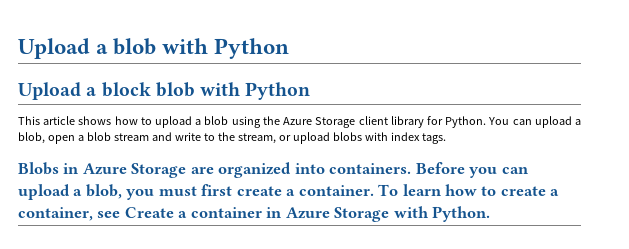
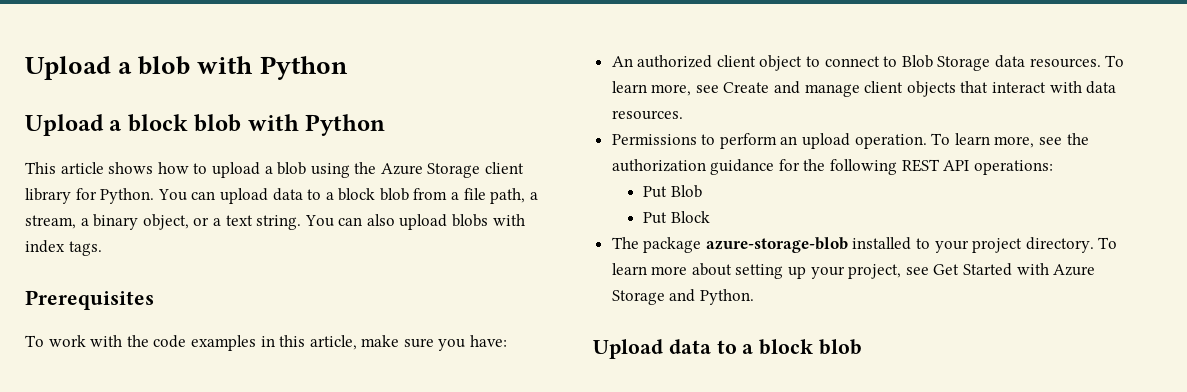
[575,119,582,125] [18,132,291,144] a blob, open a blob stream and write to the stream, or -> [272,188,538,204] [25,214,395,230] data to a block blob from a file path, a stream, a binary object, or a text string. You can also
[18,162,529,178] [18,184,560,200] [18,206,491,222] Blobs in Azure Storage are organized into containers. Before you can upload a blob, you must first create a container. To learn how to create a container, see Create a container in Azure Storage with Python. -> [25,290,154,310] [25,335,508,351] [611,55,1125,71] [611,81,1117,97] [611,110,683,120] [611,133,1089,149] [611,159,1053,175] [643,185,703,198] [643,211,711,224] [611,237,1118,253] [611,263,1096,279] [611,289,754,305] [593,339,863,359] Prerequisites // To work with the code examples in this article, make sure you have: // An authorized client object to connect to Blob Storage data resources. To learn more, see Create and manage client objects that interact with data resources. // Permissions to perform an upload operation. To learn more, see the authorization guidance for the following REST API operations: // Put Blob // Put Block // The package azure-storage-blob installed to your project directory. To learn more about setting up your project, see Get Started with Azure Storage and Python. // Upload data to a block blob

